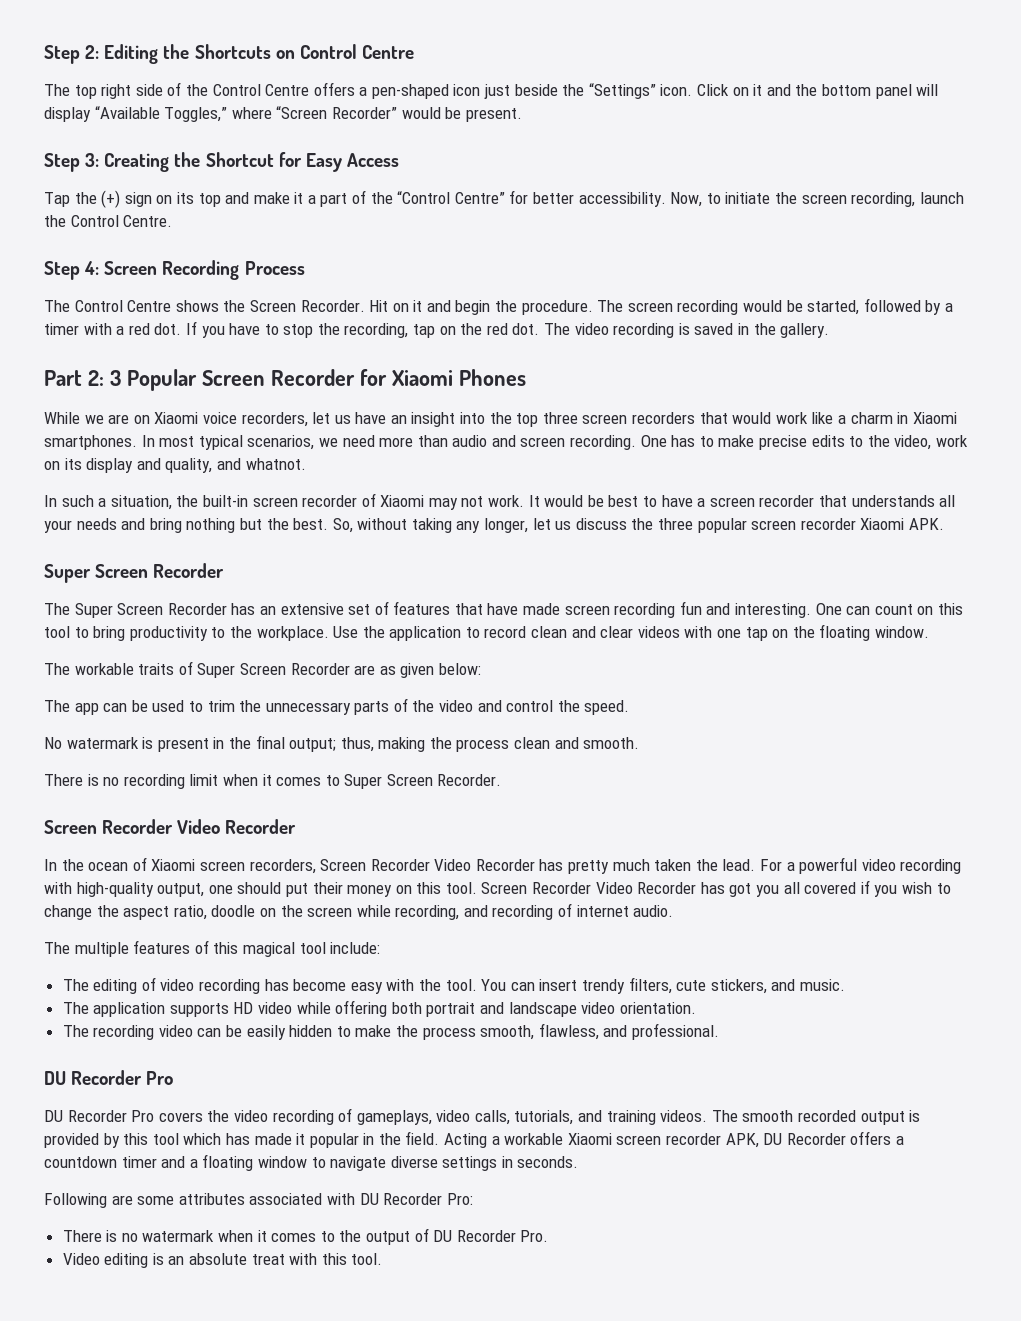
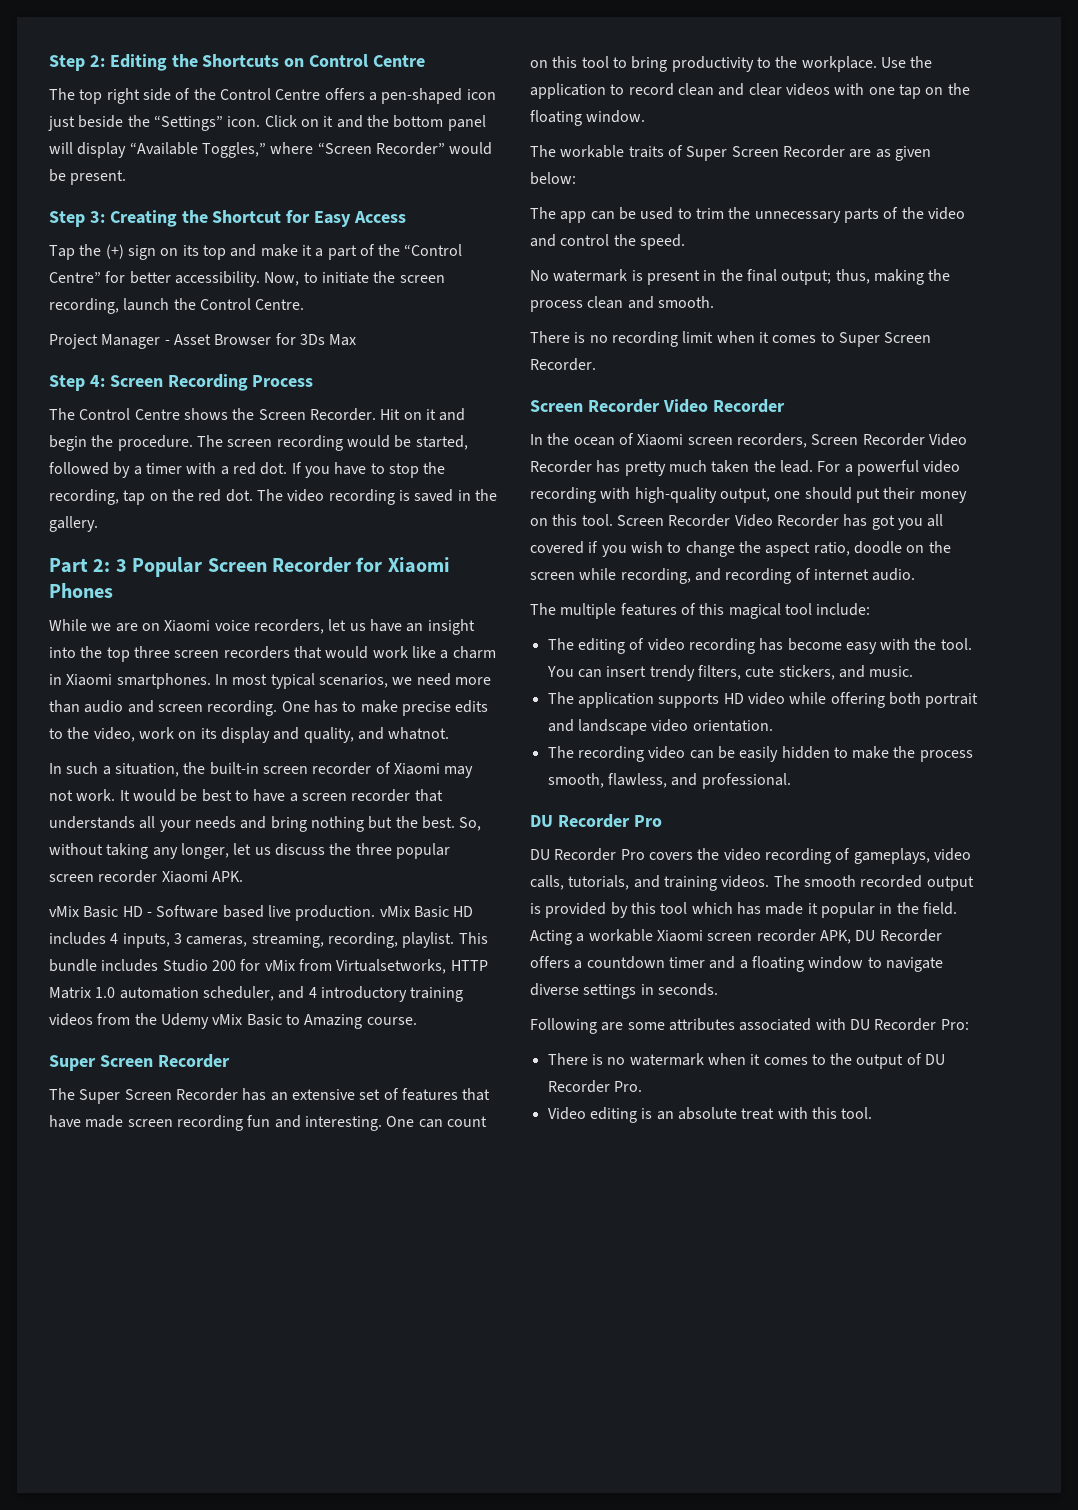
(173, 221) none -> [49,333,357,349] // Project Manager - Asset Browser for 3Ds Max
(944, 524) none -> [49,905,474,921] [49,932,488,948] [49,959,488,974] [49,986,464,1002] [49,1013,417,1029] // vMix Basic HD - Software based live production. vMix Basic HD includes 4 inputs, 3 cameras, streaming, recording, playlist. This bundle includes Studio 200 for vMix from Virtualsetworks, HTTP Matrix 1.0 automation scheduler, and 4 introductory training videos from the Udemy vMix Basic to Amazing course.

